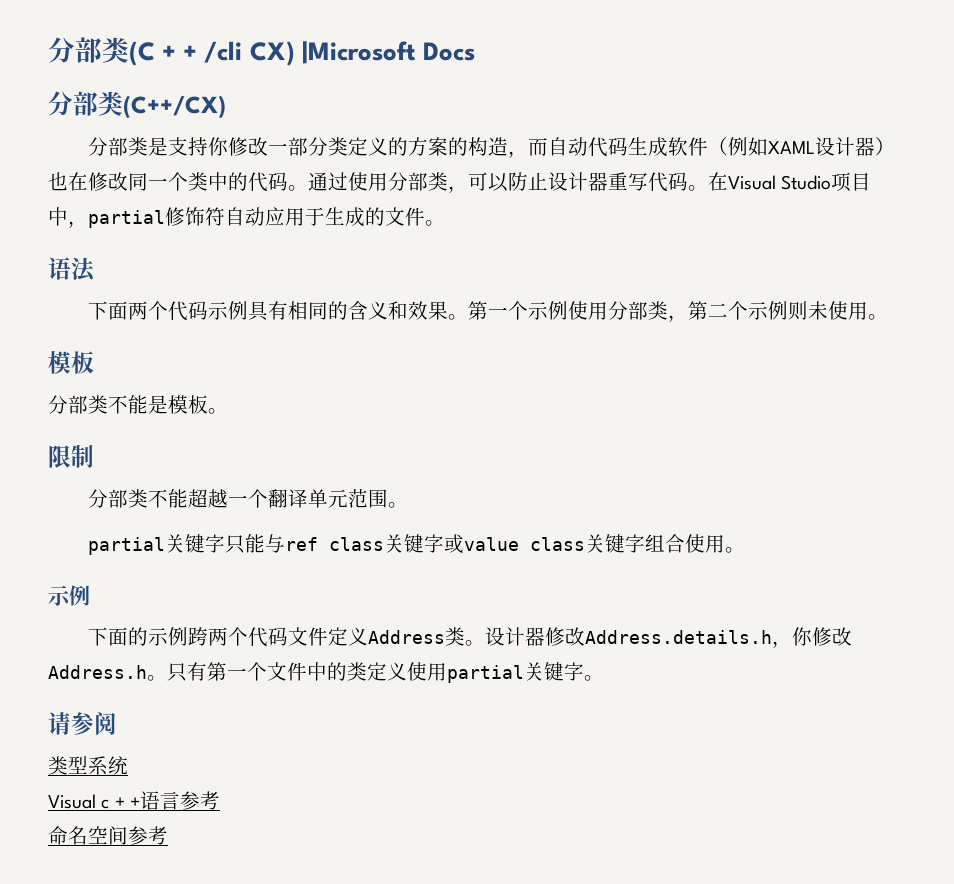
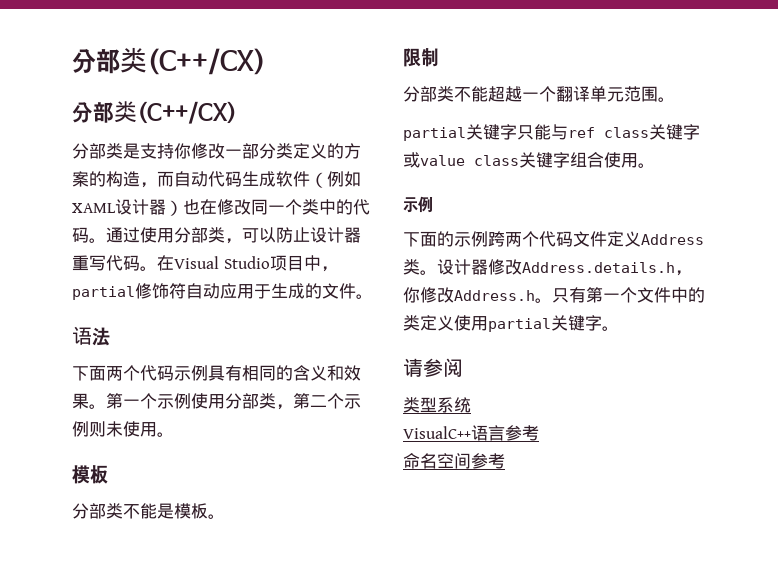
[48,37,475,66] 分部类(C + + /cli CX) |Microsoft Docs -> [72,47,266,75] 分部类(C++/CX)
[48,794,140,809] Visual c + + -> [403,426,471,439] VisualC++

